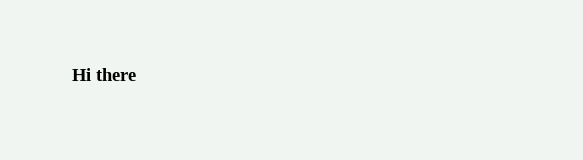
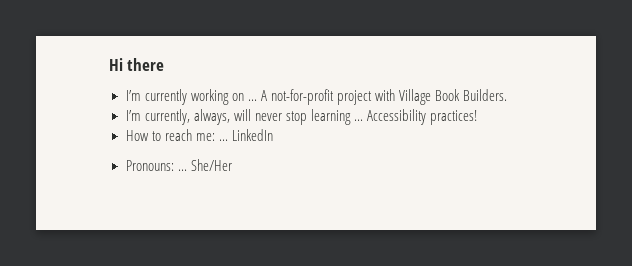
(136, 74) none -> [125,89,508,105] [125,109,477,125] [125,129,273,141] [125,159,232,171] // I’m currently working on ... A not-for-profit project with Village Book Builders. // I’m currently, always, will never stop learning ... Accessibility practices! // How to reach me: ... LinkedIn // Pronouns: ... She/Her

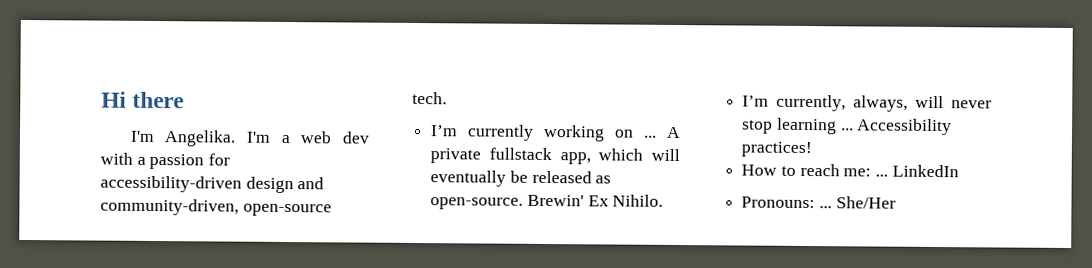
(165, 64) none -> [129,130,370,147] [100,152,231,170] [100,175,325,194] [100,198,332,217] [412,91,447,105] // I'm Angelika. I'm a web dev with a passion for accessibility-driven design and community-driven, open-source tech.
[270,89,508,105] not-for-profit project with Village Book Builders. -> [430,147,680,165] [430,170,612,187] [430,194,664,210] private fullstack app, which will eventually be released as open-source. Brewin' Ex Nihilo.

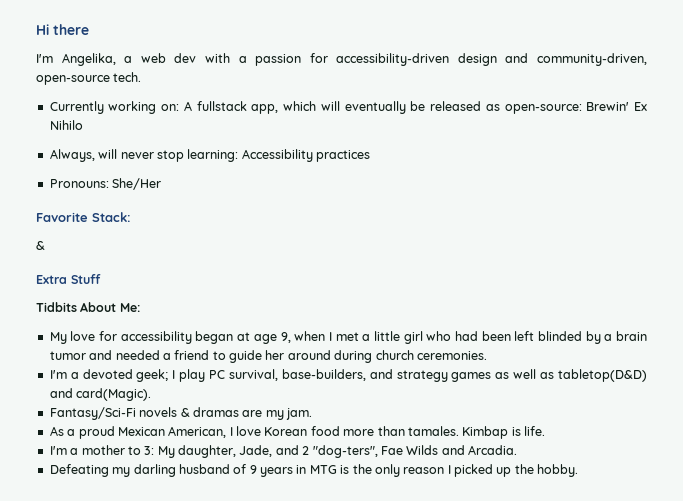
[164,130,271,147] Angelika. I'm -> [61,53,116,66] Angelika,
[430,124,681,142] [430,148,482,164] I’m currently working on ... A private -> [49,101,192,114] Currently working on: A
[430,197,524,210] open-source. -> [504,104,582,114] open-source:
[612,194,664,207] [742,94,992,112] [742,117,953,136] [741,141,813,158] [741,163,959,178] Nihilo. // I’m currently, always, will never stop learning ... Accessibility practices! // How to reach me: ... LinkedIn -> [49,120,83,130] [49,149,370,162] Nihilo // Always, will never stop learning: Accessibility practices
[818,206,832,209] ... -> (109, 183) none
(896, 202) none -> [36,212,131,222] [36,241,45,250] [36,274,101,284] [36,302,140,312] [49,331,648,344] [49,350,487,363] [49,369,647,382] [49,388,152,401] [49,407,312,420] [49,426,545,439] [49,445,517,458] [49,464,579,477] // Favorite Stack: // & // Extra Stuff // Tidbits About Me: // My love for accessibility began at age 9, when I met a little girl who had been left blinded by a brain tumor and needed a friend to guide her around during church ceremonies. // I'm a devoted geek; I play PC survival, base-builders, and strategy games as well as tabletop(D&D) and card(Magic). // Fantasy/Sci-Fi novels & dramas are my jam. // As a proud Mexican American, I love Korean food more than tamales. Kimbap is life. // I'm a mother to 3: My daughter, Jade, and 2 "dog-ters", Fae Wilds and Arcadia. // Defeating my darling husband of 9 years in MTG is the only reason I picked up the hobby.

